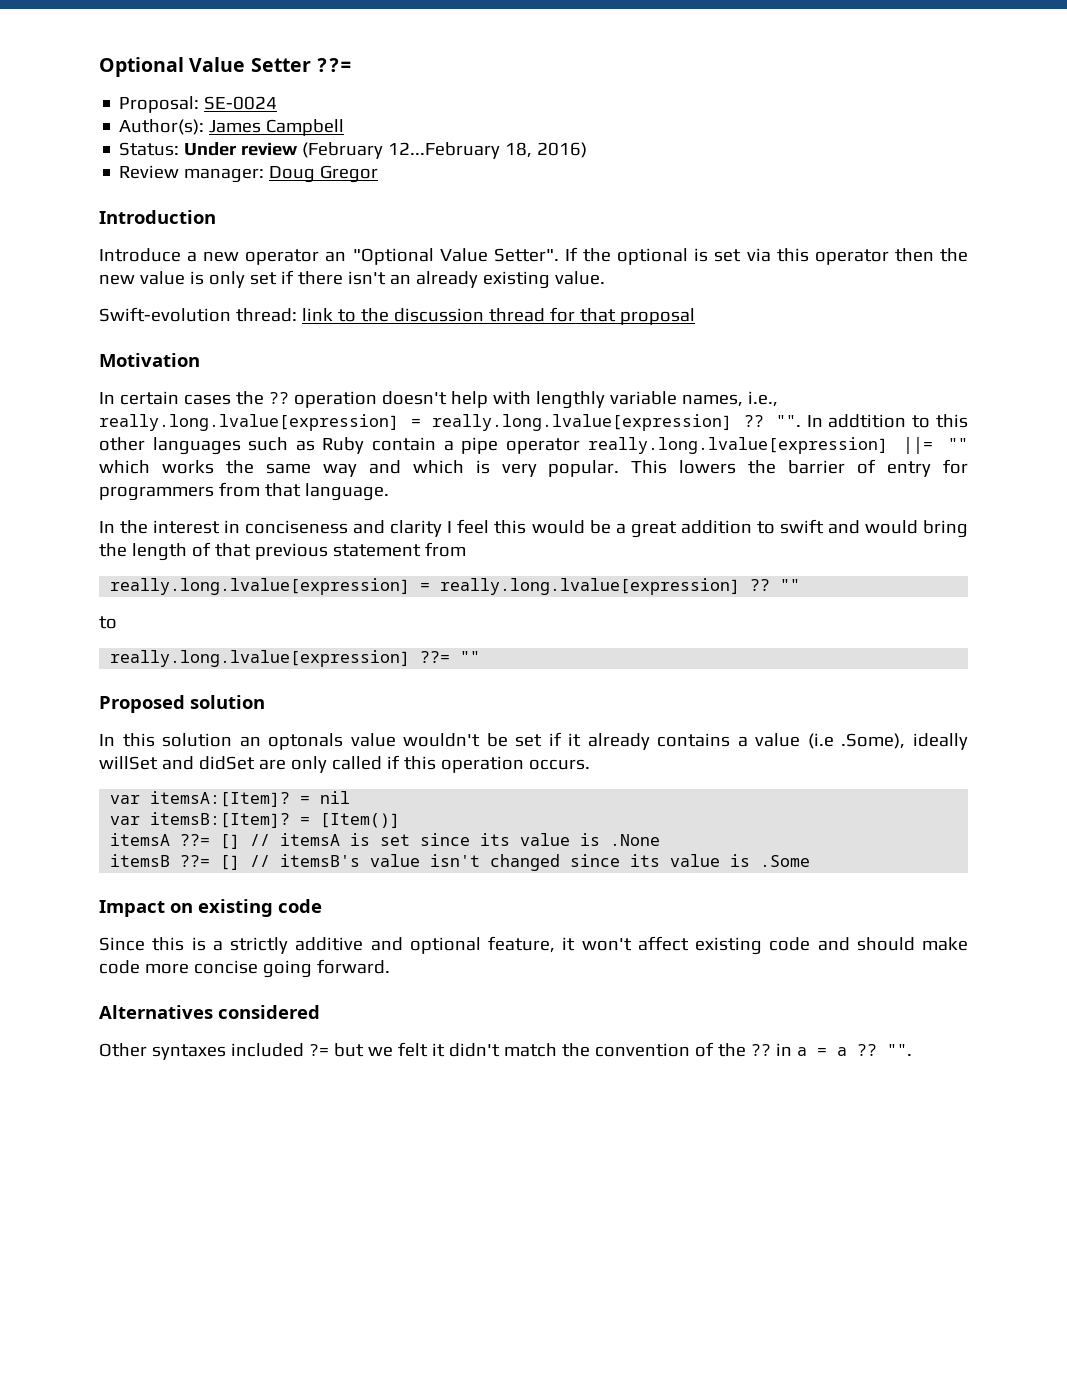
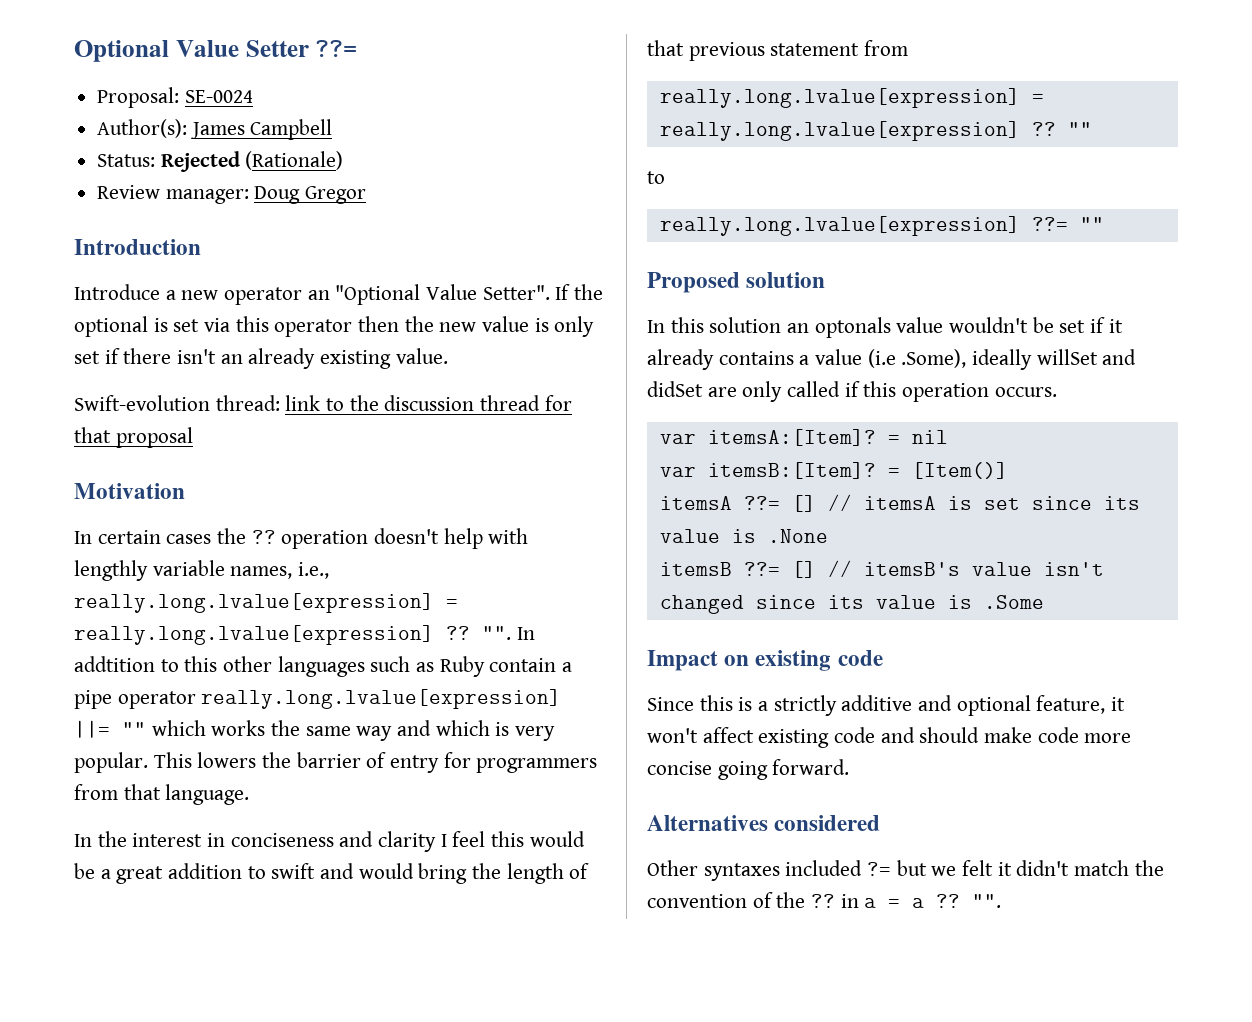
[184,142,588,159] Under review (February 12...February 18, 2016) -> [160,151,344,172] Rejected (Rationale)

